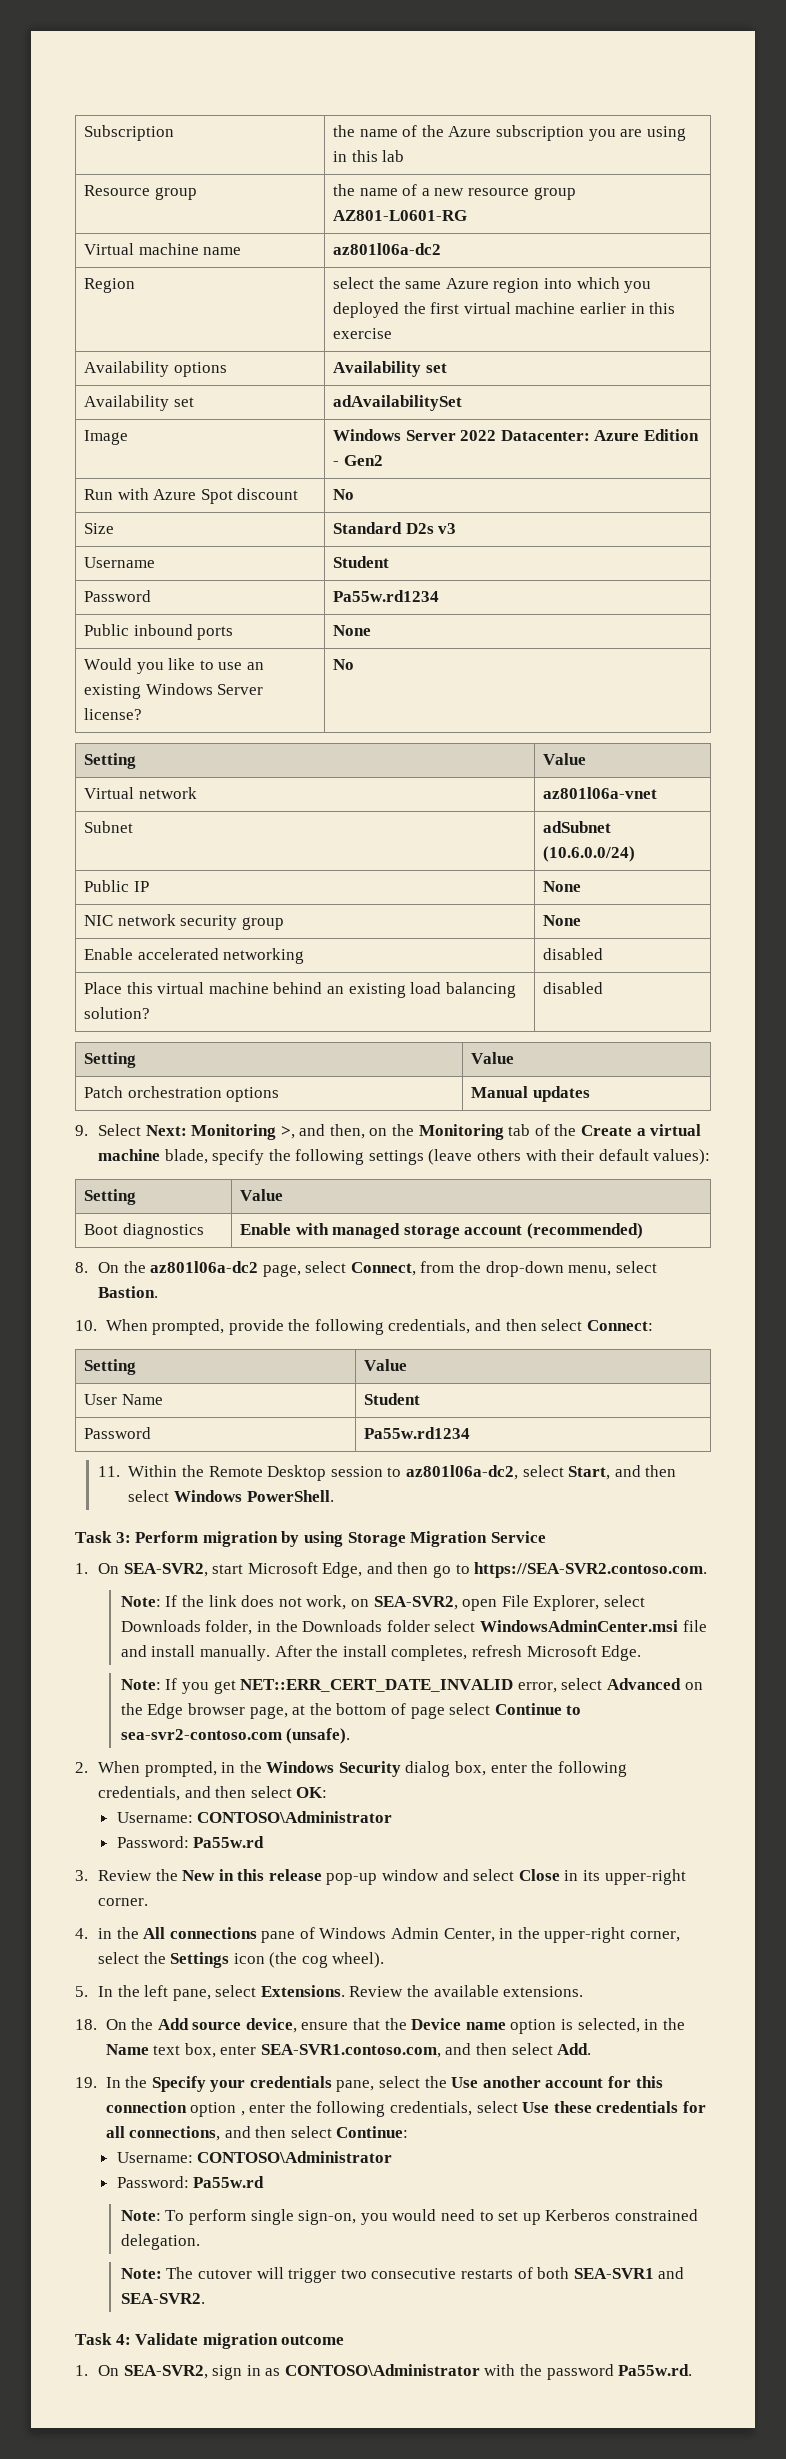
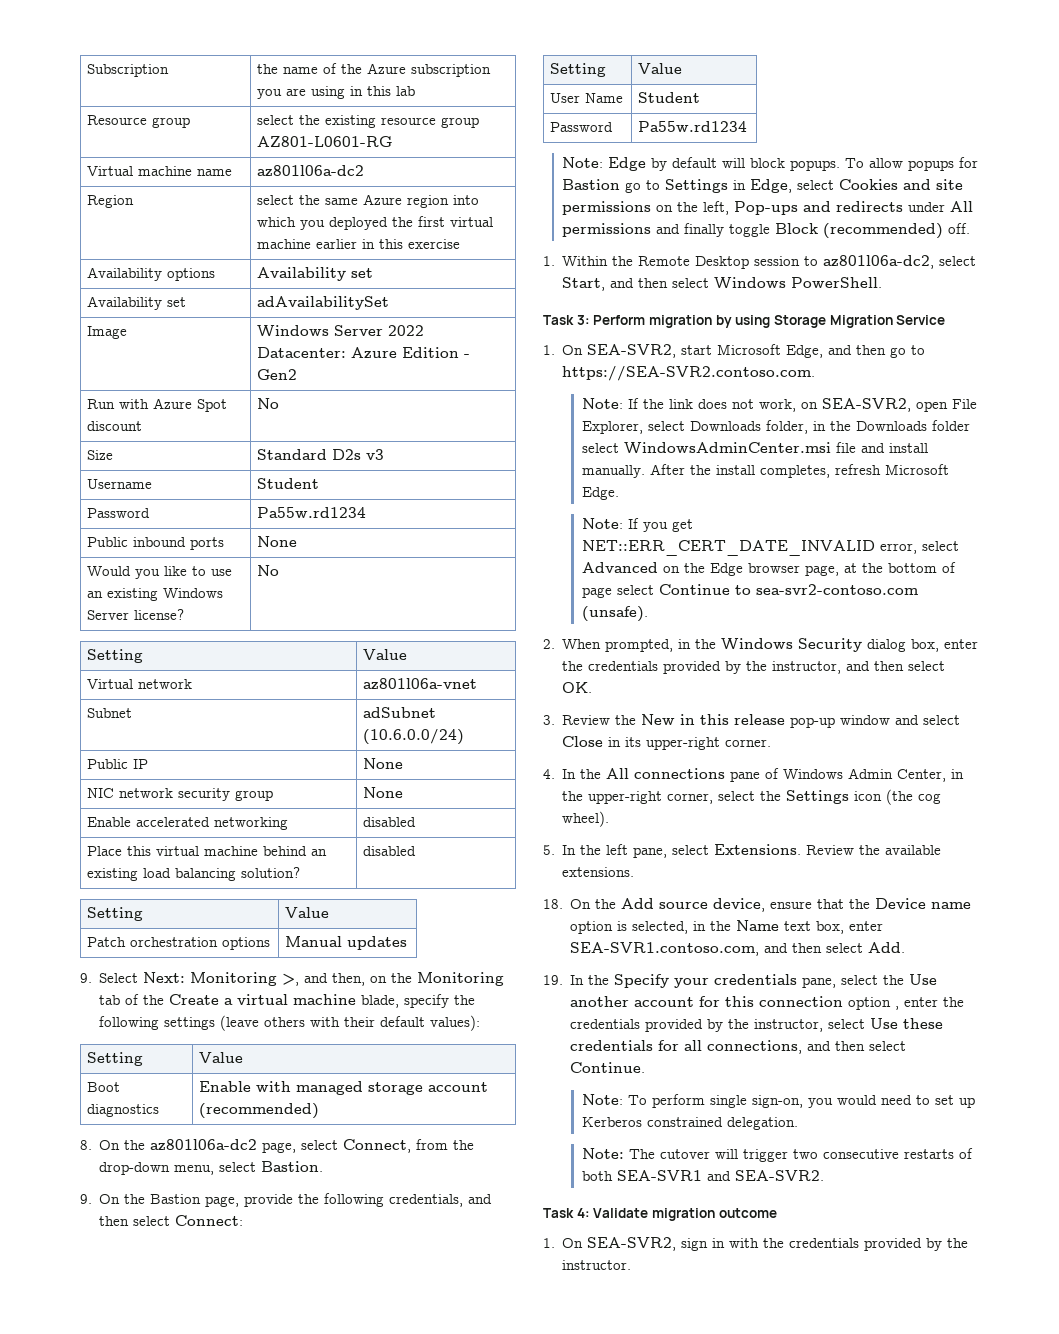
[333,184,465,196] the name of a new -> [257,115,377,128] select the existing
[75,1319,225,1335] 10. When prompted, -> [80,1194,240,1207] 9. On the Bastion page,
[97,1466,120,1477] 11. -> [562,157,979,171] [562,179,964,193] [562,201,974,215] [562,223,971,239] [543,256,555,266] Note: Edge by default will block popups. To allow popups for Bastion go to Settings in Edge, select Cookies and site permissions on the left, Pop-ups and redirects under All permissions and finally toggle Block (recommended) off. // 1.
[557,1761,627,1777] [97,1786,328,1801] [116,1811,393,1823] [116,1836,265,1848] following credentials, and then select OK: // Username: CONTOSO\Administrator // Password: Pa55w.rd -> [588,661,946,674] [562,682,593,693] credentials provided by the instructor, and then select OK.
[97,1928,112,1939] in -> [562,769,577,779] In
[316,2101,473,2117] following credentials, -> [570,1019,824,1032] credentials provided by the instructor,
[336,2126,409,2138] [116,2151,393,2163] [116,2176,265,2188] Continue: // Username: CONTOSO\Administrator // Password: Pa55w.rd -> [570,1062,646,1073] Continue.
[265,2364,693,2380] as CONTOSO\Administrator with the password Pa55w.rd. -> [729,1238,969,1251] [562,1260,632,1270] with the credentials provided by the instructor.

